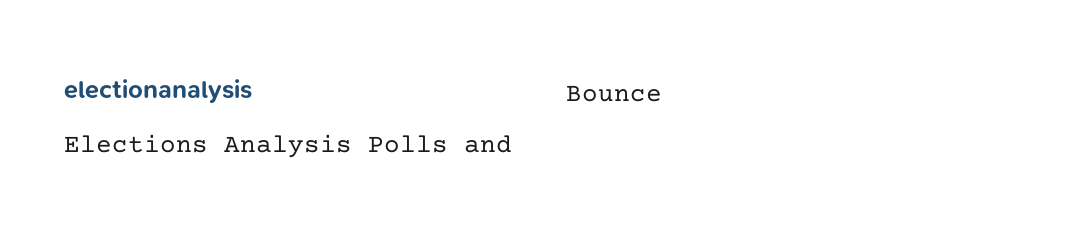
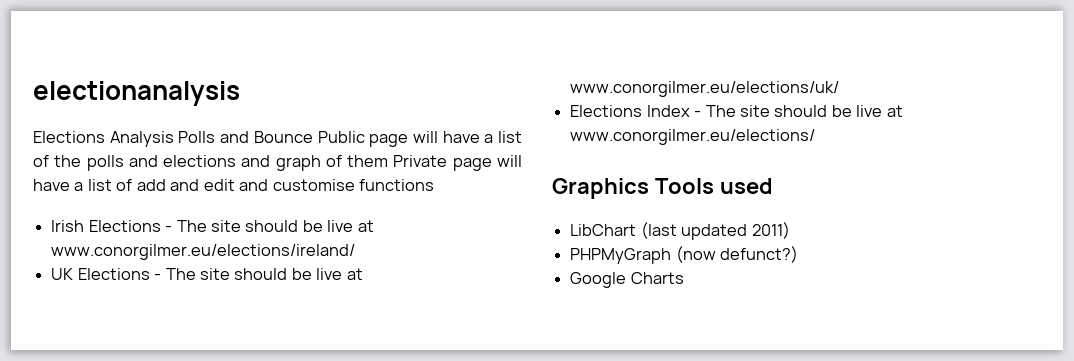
(662, 93) none -> [317,131,522,147] [33,155,522,171] [33,179,435,191] [51,220,374,232] [51,244,356,260] [51,268,363,280] [570,81,840,97] [570,105,903,117] [570,129,816,145] [552,178,773,199] [570,222,790,240] [570,246,799,264] [570,272,684,288] Public page will have a list of the polls and elections and graph of them Private page will have a list of add and edit and customise functions // Irish Elections - The site should be live at www.conorgilmer.eu/elections/ireland/ // UK Elections - The site should be live at www.conorgilmer.eu/elections/uk/ // Elections Index - The site should be live at www.conorgilmer.eu/elections/ // Graphics Tools used // LibChart (last updated 2011) // PHPMyGraph (now defunct?) // Google Charts

